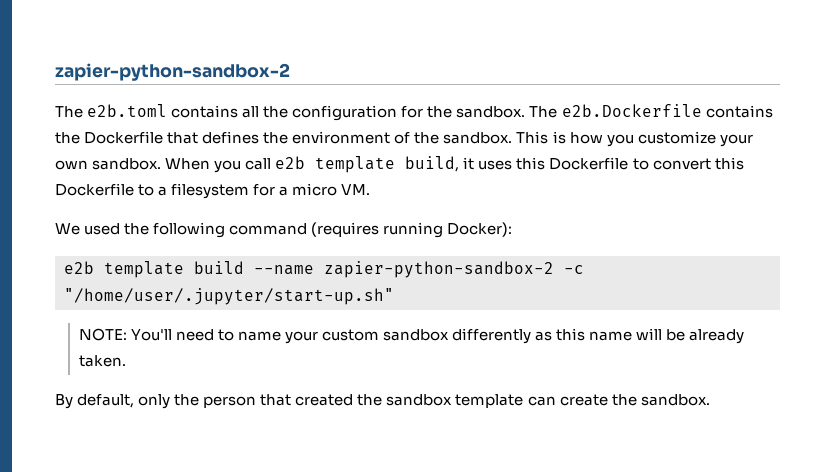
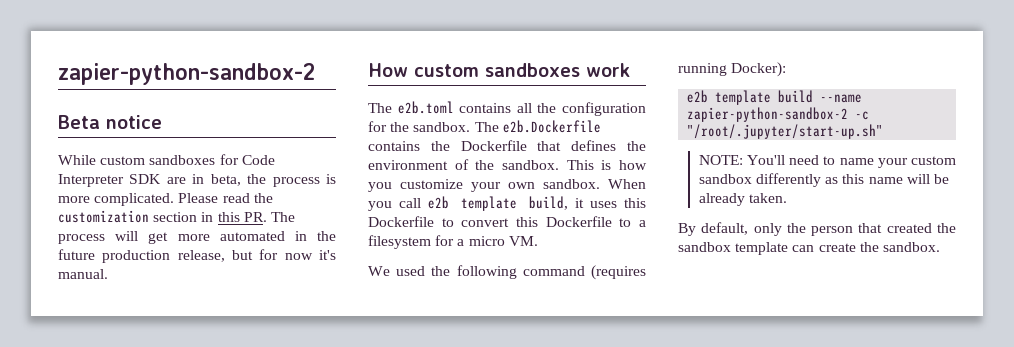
[55,63,290,81] zapier-python-sandbox-2 -> [58,63,315,85] [58,115,162,129] [58,154,275,165] [58,174,336,187] [58,193,273,206] [58,210,295,223] [58,231,336,244] [58,249,336,263] [58,269,108,279] [368,63,630,77] zapier-python-sandbox-2 // Beta notice // While custom sandboxes for Code Interpreter SDK are in beta, the process is more complicated. Please read the customization section in this PR. The process will get more automated in the future production release, but for now it's manual. // How custom sandboxes work
[64,288,394,305] "/home/user/.jupyter/start-up.sh" -> [687,124,884,139] "/root/.jupyter/start-up.sh"

